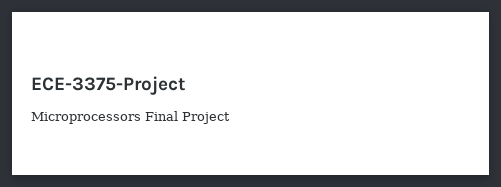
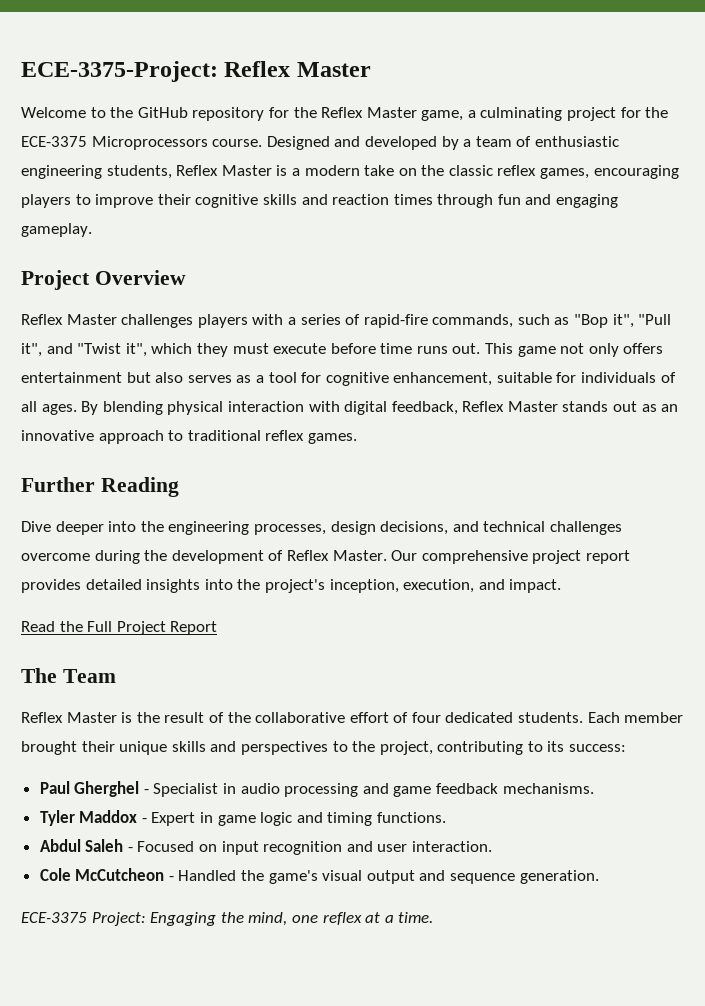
[31,76,186,95] [31,111,230,124] ECE-3375-Project // Microprocessors Final Project -> [21,61,371,82] [21,107,669,121] [21,136,619,150] [21,165,679,179] [21,194,619,208] [21,223,92,237] [21,270,186,290] [21,314,672,328] [21,343,664,357] [21,372,676,386] [21,401,679,415] [21,430,357,444] [21,477,179,497] [21,521,622,535] [21,550,630,564] [21,579,562,593] [21,621,218,635] [21,668,116,683] [21,712,684,723] [21,741,627,755] [39,781,594,797] [39,810,447,826] [39,839,493,855] [39,868,599,884] [21,912,434,926] ECE-3375-Project: Reflex Master // Welcome to the GitHub repository for the Reflex Master game, a culminating project for the ECE-3375 Microprocessors course. Designed and developed by a team of enthusiastic engineering students, Reflex Master is a modern take on the classic reflex games, encouraging players to improve their cognitive skills and reaction times through fun and engaging gameplay. // Project Overview // Reflex Master challenges players with a series of rapid-fire commands, such as "Bop it", "Pull it", and "Twist it", which they must execute before time runs out. This game not only offers entertainment but also serves as a tool for cognitive enhancement, suitable for individuals of all ages. By blending physical interaction with digital feedback, Reflex Master stands out as an innovative approach to traditional reflex games. // Further Reading // Dive deeper into the engineering processes, design decisions, and technical challenges overcome during the development of Reflex Master. Our comprehensive project report provides detailed insights into the project's inception, execution, and impact. // Read the Full Project Report // The Team // Reflex Master is the result of the collaborative effort of four dedicated students. Each member brought their unique skills and perspectives to the project, contributing to its success: // Paul Gherghel - Specialist in audio processing and game feedback mechanisms. // Tyler Maddox - Expert in game logic and timing functions. // Abdul Saleh - Focused on input recognition and user interaction. // Cole McCutcheon - Handled the game's visual output and sequence generation. // ECE-3375 Project: Engaging the mind, one reflex at a time.

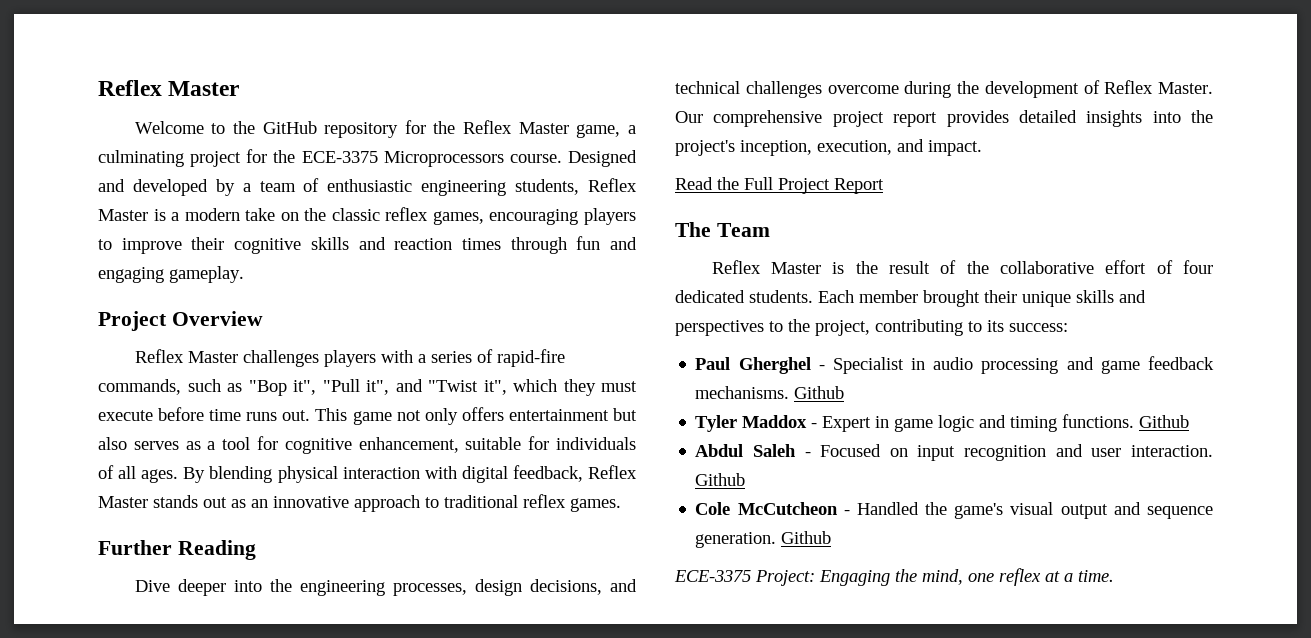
[21,61,218,82] ECE-3375-Project: -> (98, 88) none
(594, 788) none -> [794,386,845,399] Github
(447, 817) none -> [1139,415,1190,428] Github
(493, 846) none -> [695,473,746,486] Github
(599, 877) none -> [781,531,832,544] Github

